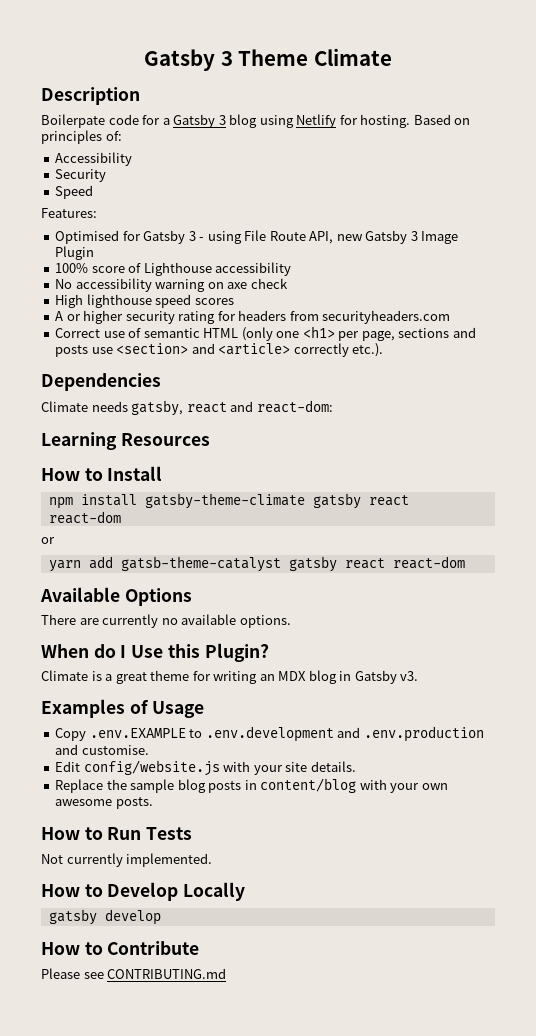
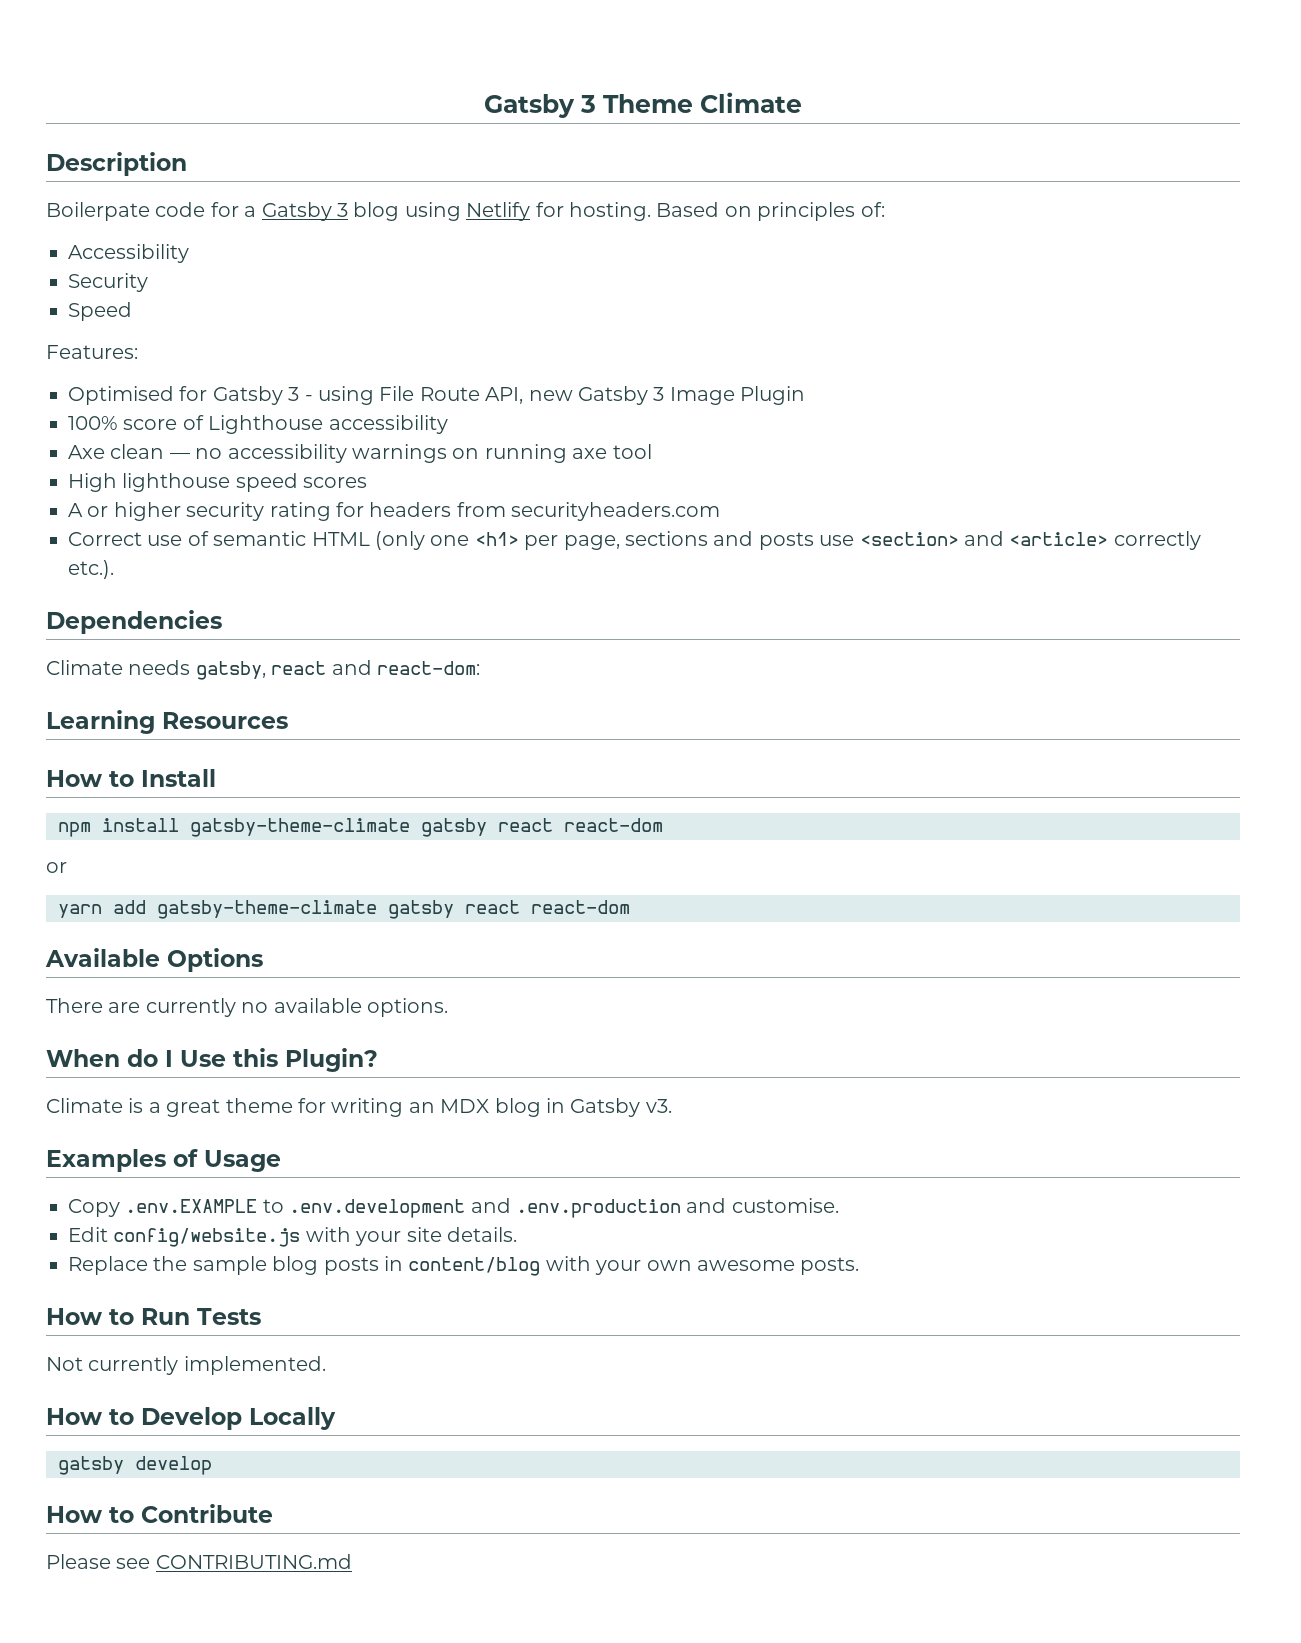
[55,278,288,292] No accessibility warning on axe check -> [68,444,652,463] Axe clean — no accessibility warnings on running axe tool
[120,556,281,572] gatsb-theme-catalyst -> [157,900,377,919] gatsby-theme-climate

